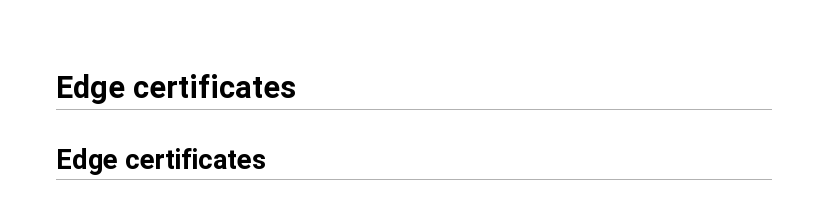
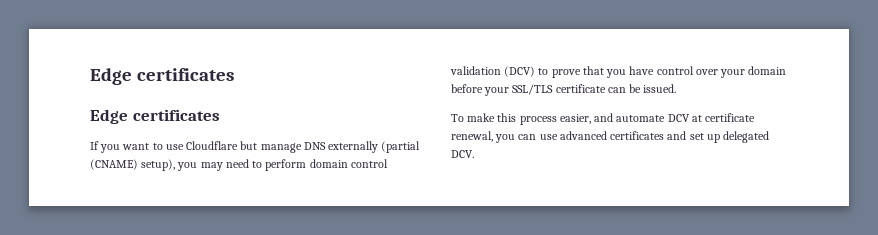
(267, 158) none -> [90,141,421,153] [90,159,388,171] [450,66,787,78] [451,84,677,96] [451,113,756,125] [451,131,770,143] [451,150,474,158] // If you want to use Cloudflare but manage DNS externally (partial (CNAME) setup), you may need to perform domain control validation (DCV) to prove that you have control over your domain before your SSL/TLS certificate can be issued. // To make this process easier, and automate DCV at certificate renewal, you can use advanced certificates and set up delegated DCV.

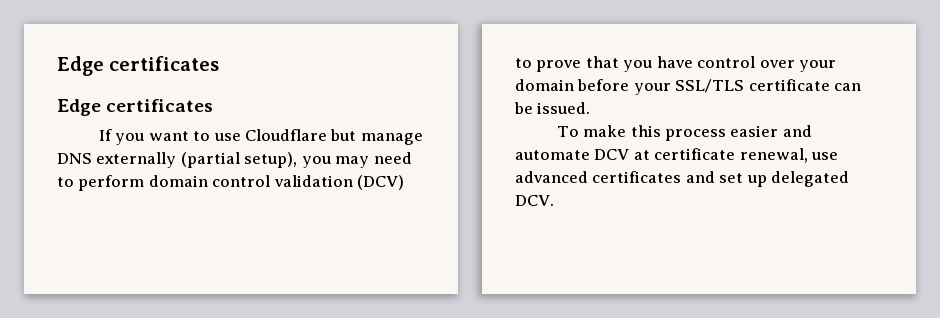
[90,159,138,170] (CNAME) -> (240, 160) none
[559,114,591,124] easier, -> [730,125,779,137] easier
[495,134,537,143] you can -> (808, 155) none

